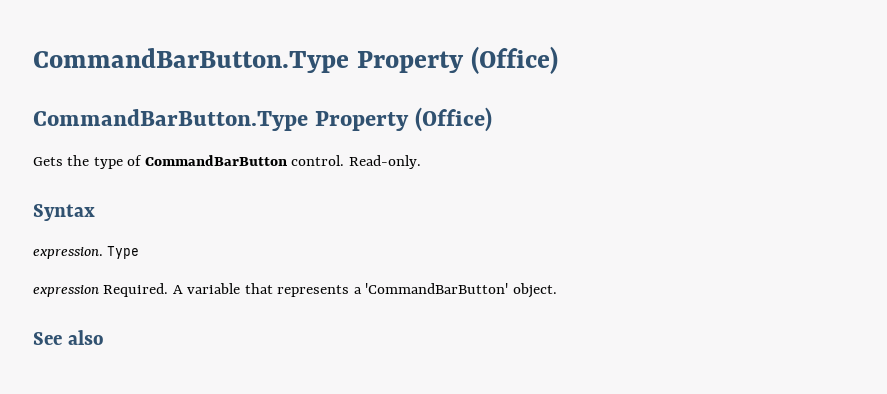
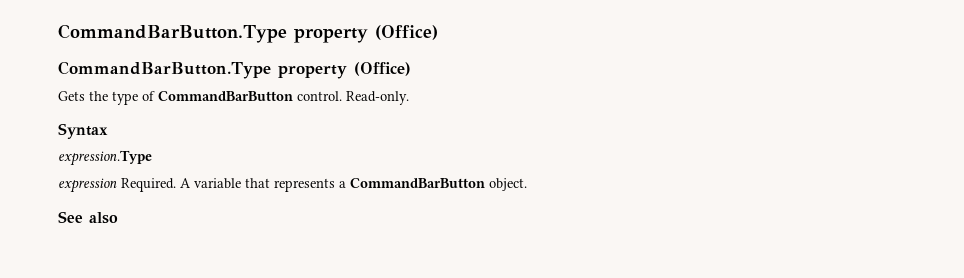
[33,48,465,73] CommandBarButton.Type Property -> [58,24,368,43] CommandBarButton.Type property
[315,111,410,131] Property -> [277,65,347,79] property
[33,246,140,259] expression. Type -> [58,150,152,166] expression.Type
[365,283,509,294] 'CommandBarButton' -> [350,178,485,188] CommandBarButton

